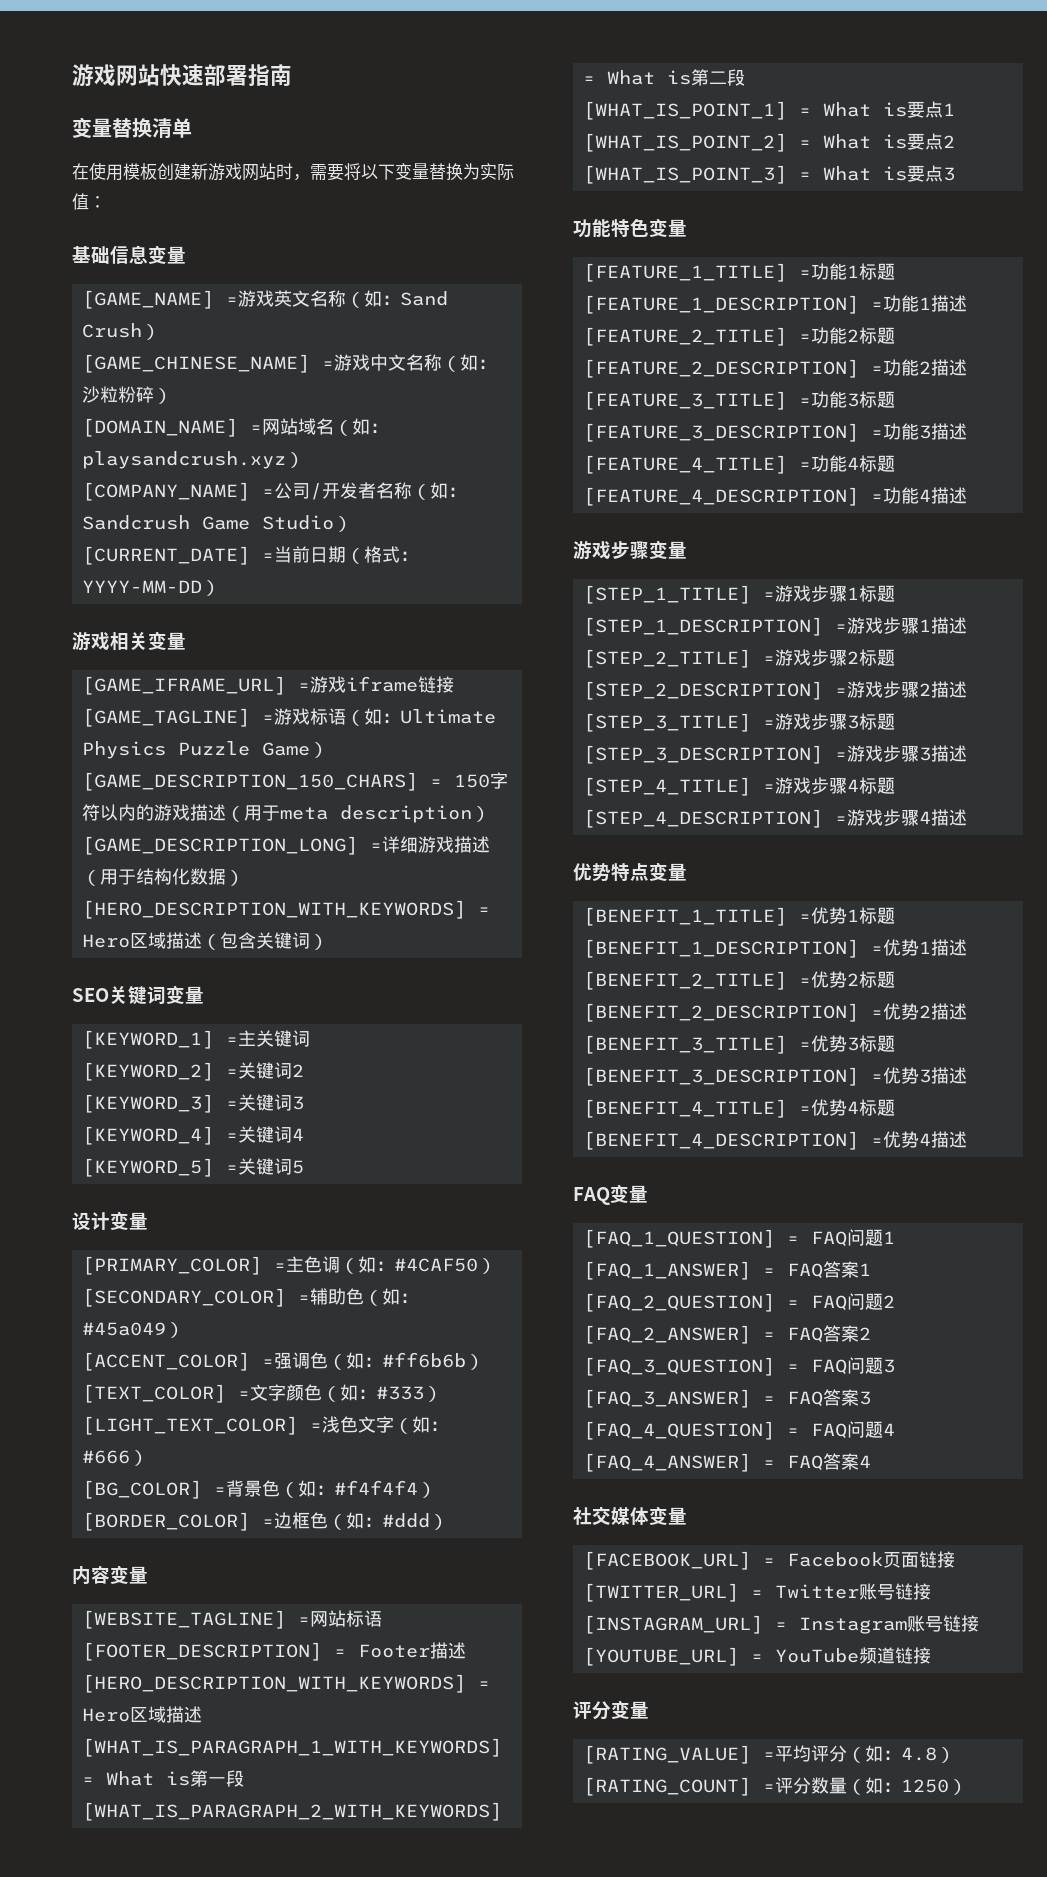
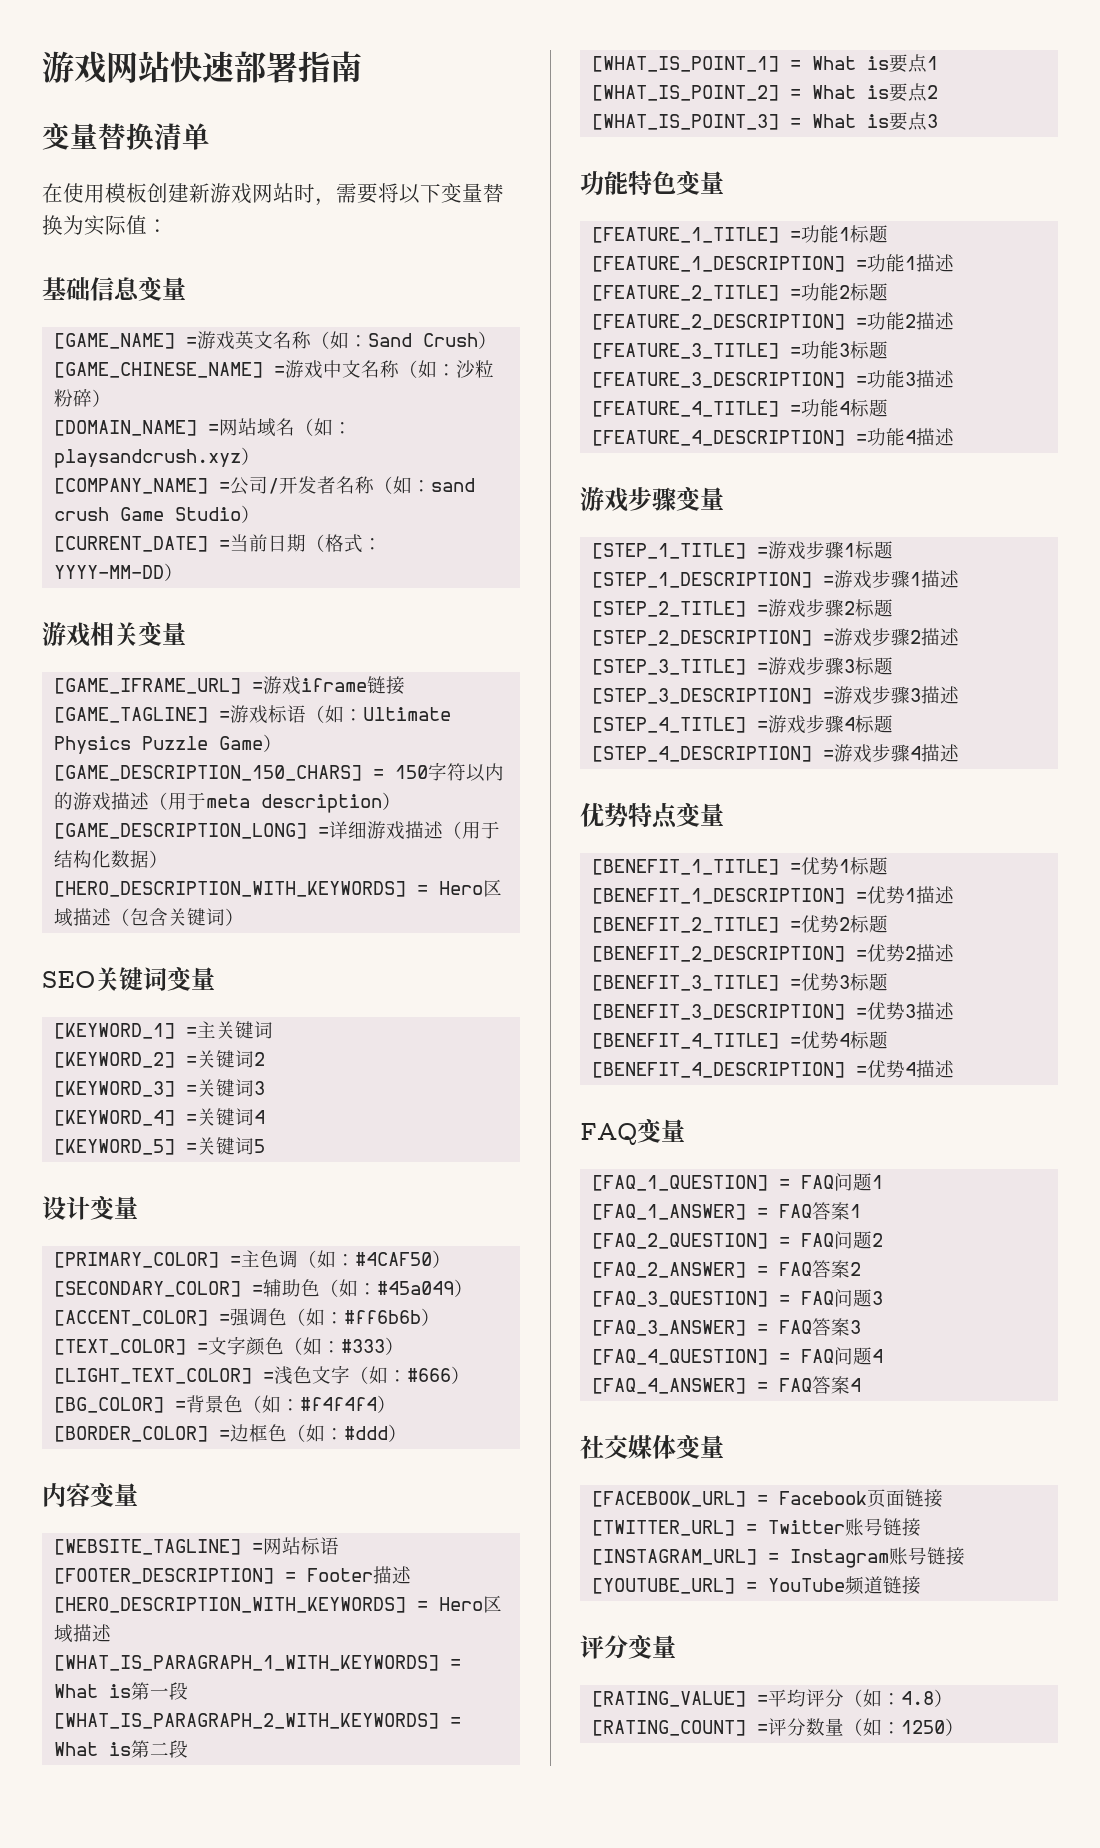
[82,515,191,530] Sandcrush -> [431,478,476,492] [54,507,110,521] sand crush

